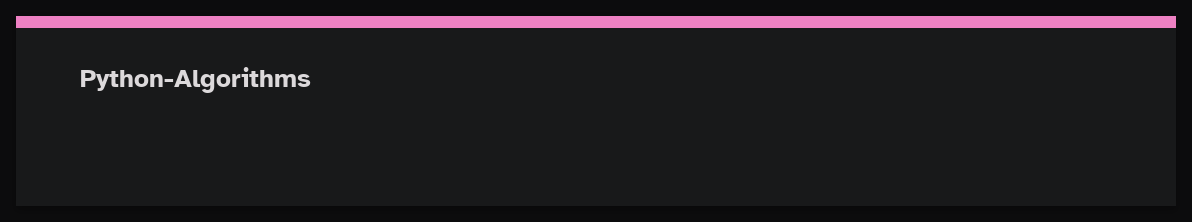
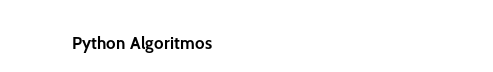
[80,67,311,93] Python-Algorithms -> [72,36,212,53] Python Algoritmos

